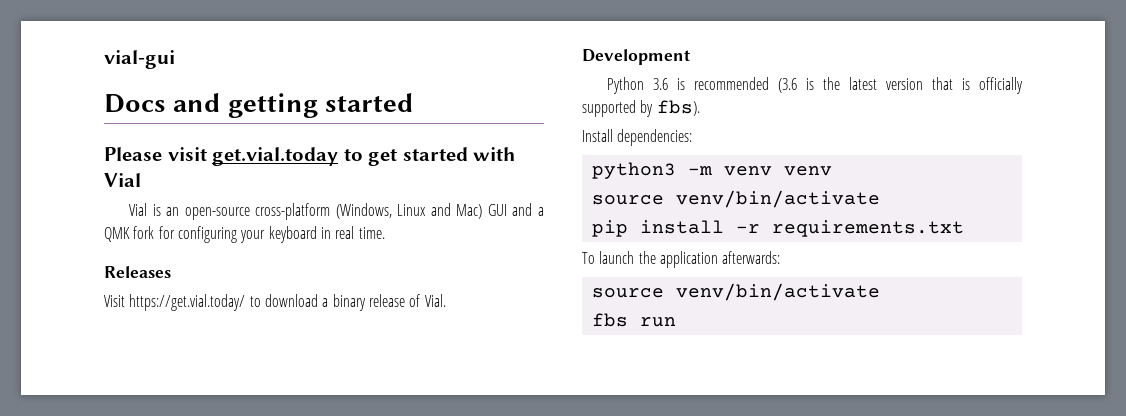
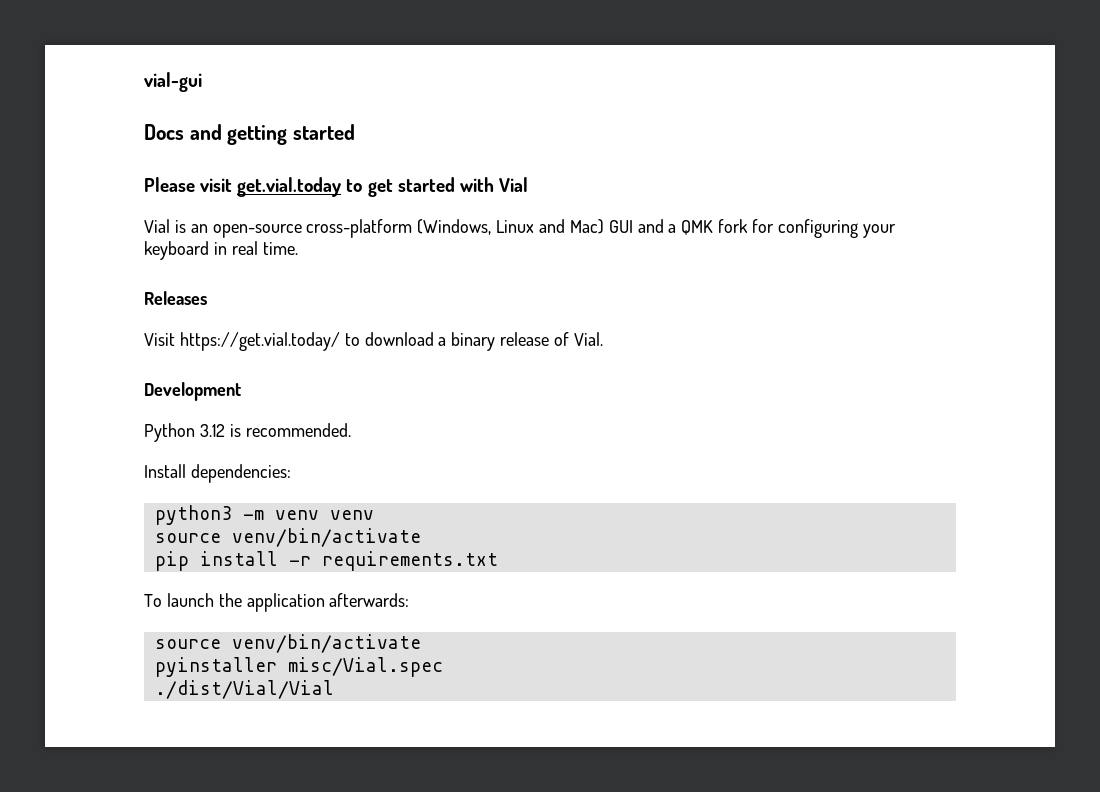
[653,77,1023,94] [582,100,700,117] 3.6 is recommended (3.6 is the latest version that is officially supported by fbs). -> [199,423,351,437] 3.12 is recommended.
[591,313,676,327] fbs run -> [154,657,443,677] [154,680,334,699] pyinstaller misc/Vial.spec // ./dist/Vial/Vial

